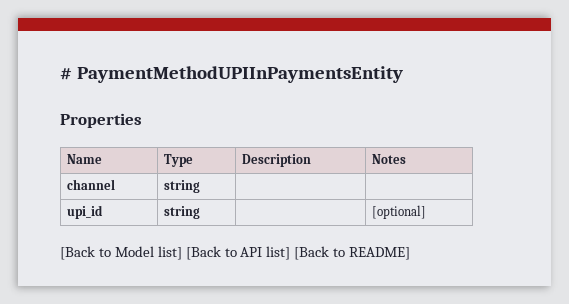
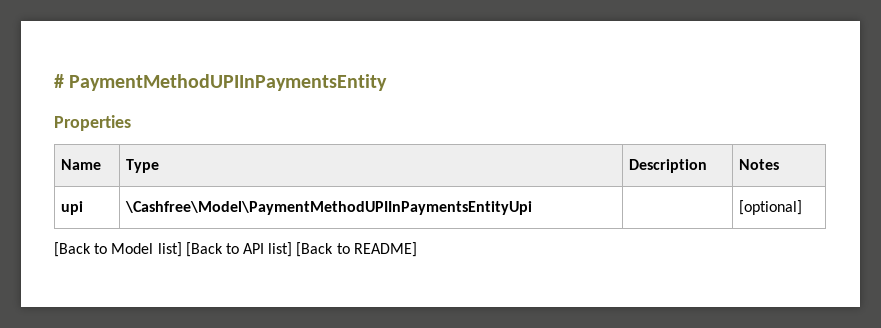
[66,179,115,190] [163,180,200,193] [66,205,103,219] [163,206,200,219] channel | string | | // upi_id | string -> [60,201,83,215] [124,201,532,215] upi | \Cashfree\Model\PaymentMethodUPIInPaymentsEntityUpi

